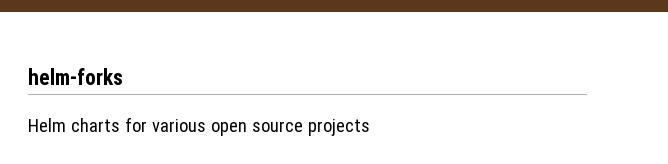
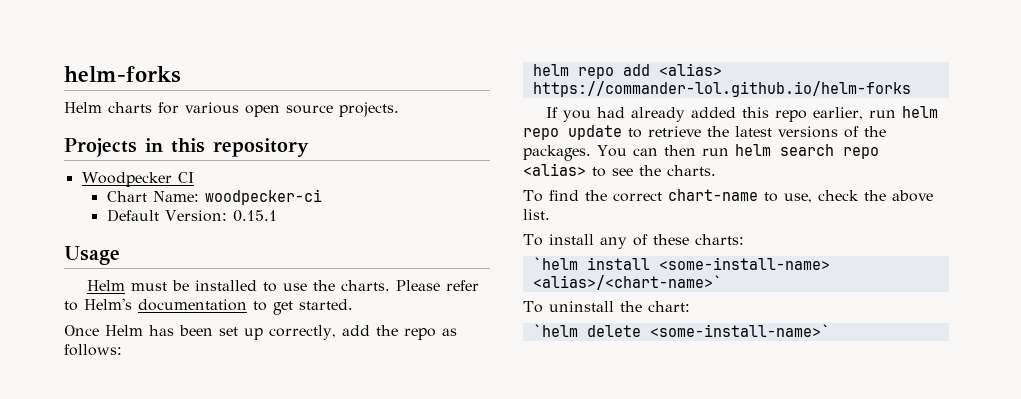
[307,119,370,136] projects -> [339,102,399,117] [64,138,309,157] [81,172,194,187] [106,189,322,205] [106,209,277,222] [64,246,120,265] [87,280,480,292] [64,298,353,315] [64,325,457,340] [64,344,122,356] [532,63,722,79] [532,81,911,97] [546,106,939,122] [523,125,886,140] [523,144,879,161] [523,163,716,177] [523,189,933,203] [523,209,550,220] [523,234,744,249] [532,257,830,270] [532,275,722,290] [523,301,690,313] [532,324,830,337] projects. // Projects in this repository // Woodpecker CI // Chart Name: woodpecker-ci // Default Version: 0.15.1 // Usage // Helm must be installed to use the charts. Please refer to Helm's documentation to get started. // Once Helm has been set up correctly, add the repo as follows: // helm repo add <alias> https://commander-lol.github.io/helm-forks // If you had already added this repo earlier, run helm repo update to retrieve the latest versions of the packages. You can then run helm search repo <alias> to see the charts. // To find the correct chart-name to use, check the above list. // To install any of these charts: // `helm install <some-install-name> <alias>/<chart-name>` // To uninstall the chart: // `helm delete <some-install-name>`

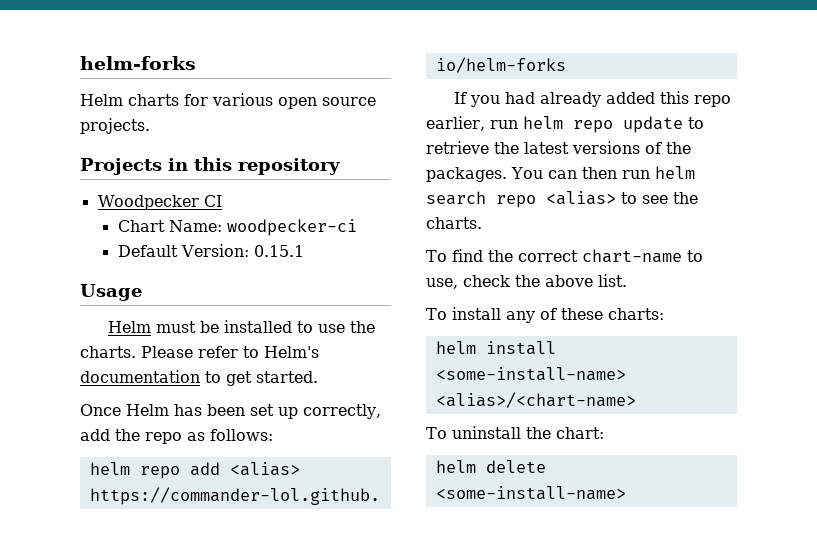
[532,257,578,270] `helm -> [435,341,476,354] helm
[532,275,722,290] <alias>/<chart-name>` -> [435,392,636,408] <alias>/<chart-name>
[532,324,830,337] `helm delete <some-install-name>` -> [435,460,546,473] [435,486,626,500] helm delete <some-install-name>

